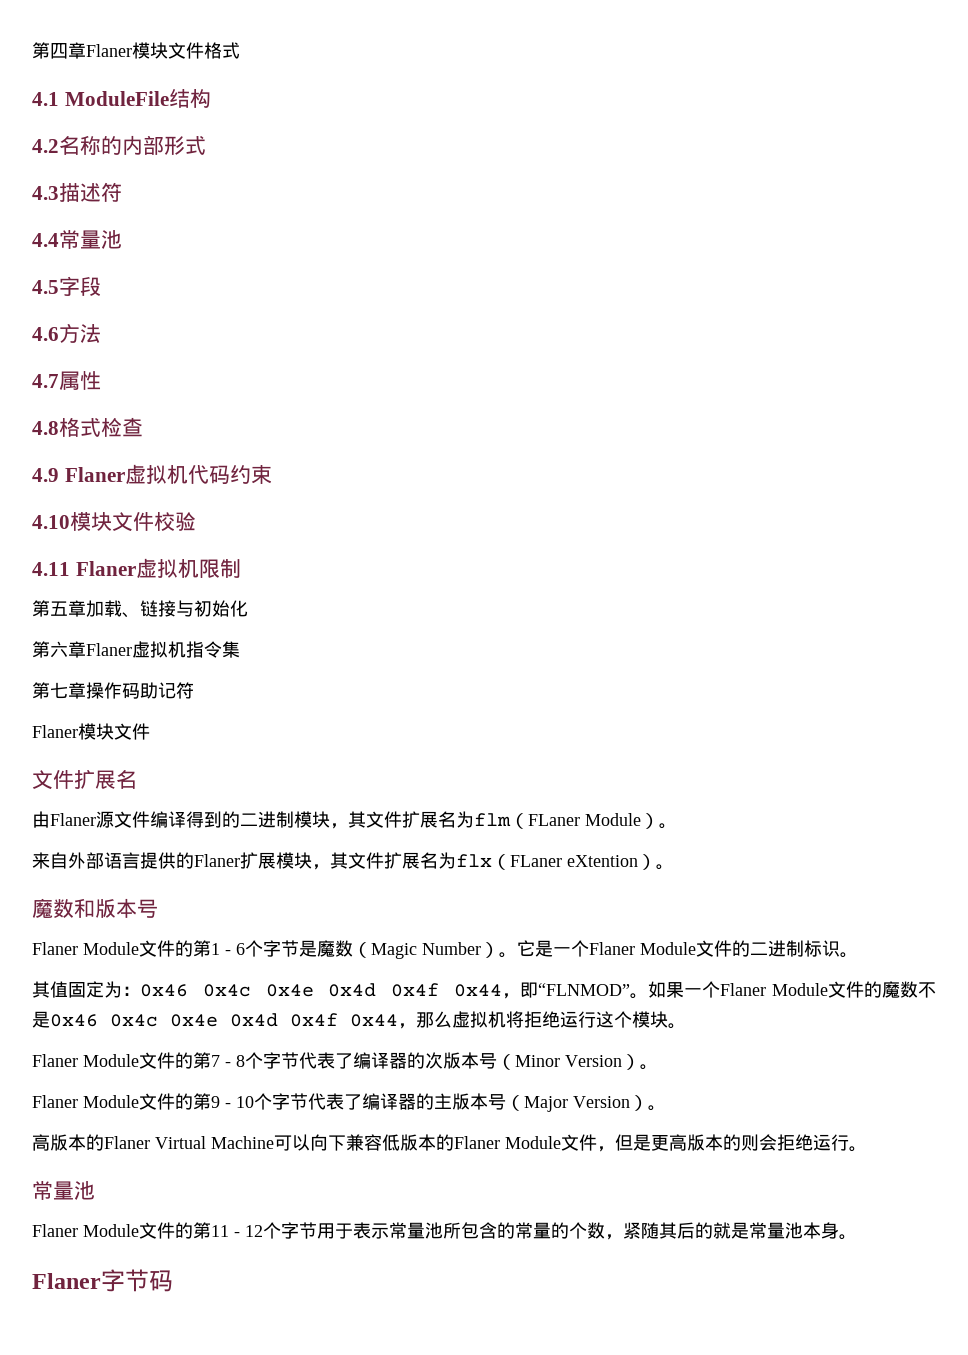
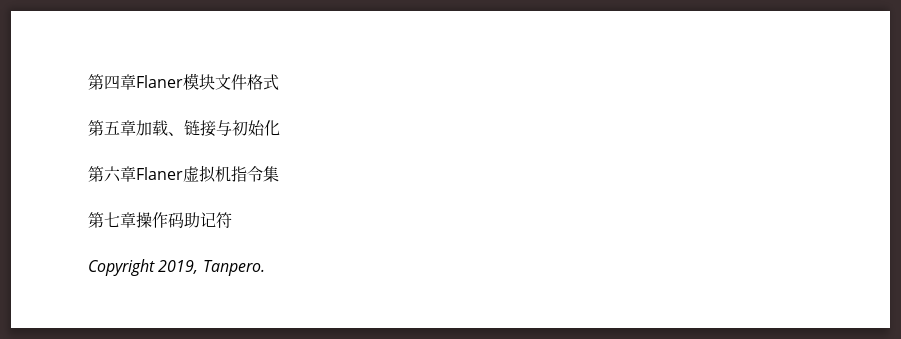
[32,89,211,108] [32,135,206,155] [32,182,122,202] [32,230,122,249] [32,276,101,296] [32,323,101,343] [32,371,101,390] [32,417,143,437] [32,464,272,484] [32,512,196,532] [32,558,241,578] // 4.1 ModuleFile结构 // 4.2名称的内部形式 // 4.3描述符 // 4.4常量池 // 4.5字段 // 4.6方法 // 4.7属性 // 4.8格式检查 // 4.9 Flaner虚拟机代码约束 // 4.10模块文件校验 // 4.11 Flaner虚拟机限制 -> (279, 82) none
[32,723,150,740] [32,769,137,790] [32,811,677,829] [32,852,674,870] [32,898,158,918] [32,940,858,959] [32,981,936,999] [32,1011,686,1029] [32,1052,658,1070] [32,1093,666,1112] [32,1134,867,1152] [32,1181,95,1200] [32,1222,857,1240] [32,1269,173,1292] Flaner模块文件 // 文件扩展名 // 由Flaner源文件编译得到的二进制模块，其文件扩展名为flm（FLaner Module）。 // 来自外部语言提供的Flaner扩展模块，其文件扩展名为flx（FLaner eXtention）。 // 魔数和版本号 // Flaner Module文件的第1 - 6个字节是魔数（Magic Number）。它是一个Flaner Module文件的二进制标识。 // 其值固定为：0x46 0x4c 0x4e 0x4d 0x4f 0x44，即“FLNMOD”。如果一个Flaner Module文件的魔数不是0x46 0x4c 0x4e 0x4d 0x4f 0x44，那么虚拟机将拒绝运行这个模块。 // Flaner Module文件的第7 - 8个字节代表了编译器的次版本号（Minor Version）。 // Flaner Module文件的第9 - 10个字节代表了编译器的主版本号（Major Version）。 // 高版本的Flaner Virtual Machine可以向下兼容低版本的Flaner Module文件，但是更高版本的则会拒绝运行。 // 常量池 // Flaner Module文件的第11 - 12个字节用于表示常量池所包含的常量的个数，紧随其后的就是常量池本身。 // Flaner字节码 -> [88,259,265,276] Copyright 2019, Tanpero.

